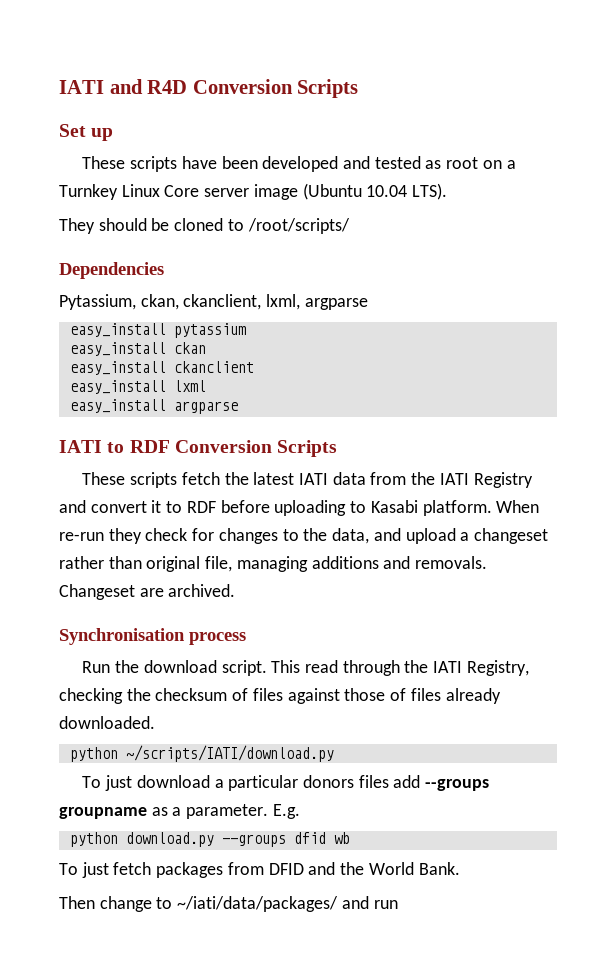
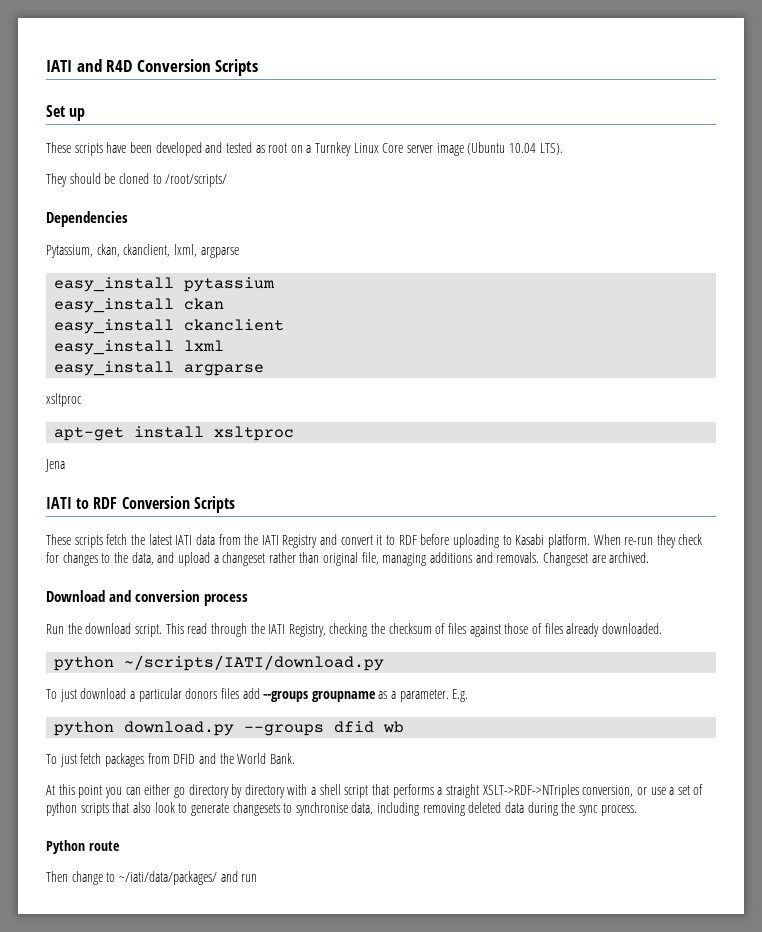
(238, 407) none -> [46,393,82,407] [54,426,295,441] [45,459,65,472] // xsltproc // apt-get install xsltproc // Jena
[59,628,185,645] Synchronisation -> [46,590,200,602] Download and conversion
(460, 868) none -> [46,784,704,798] [46,802,637,816] [46,840,120,854] // At this point you can either go directory by directory with a shell script that performs a straight XSLT->RDF->NTriples conversion, or use a set of python scripts that also look to generate changesets to synchronise data, including removing deleted data during the sync process. // Python route

